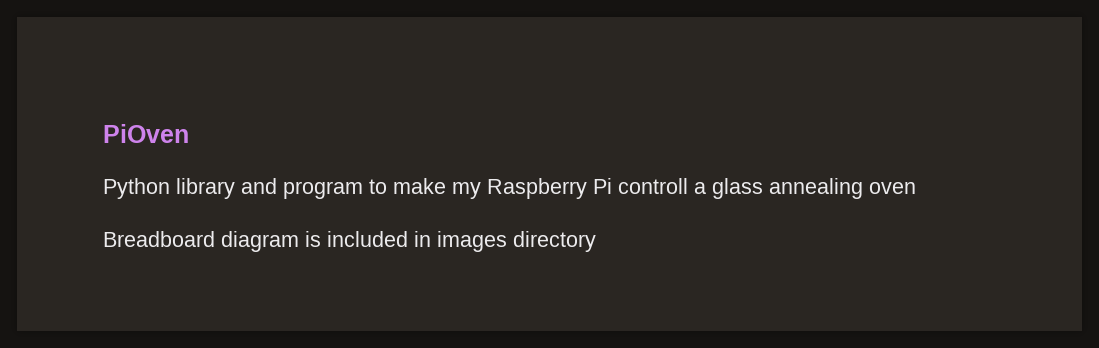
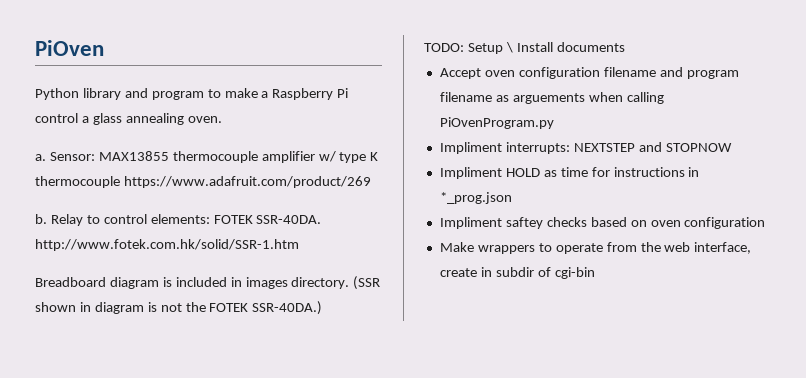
[452,182,481,199] my -> [261,91,269,98] a
[618,178,688,194] controll -> [35,113,78,123] control
[869,182,916,194] oven -> [187,116,222,123] [35,151,379,163] [35,176,371,188] [35,214,322,226] [35,239,299,251] oven. // a. Sensor: MAX13855 thermocouple amplifier w/ type K thermocouple https://www.adafruit.com/product/269 // b. Relay to control elements: FOTEK SSR-40DA. http://www.fotek.com.hk/solid/SSR-1.htm
[513,231,596,252] directory -> [291,276,381,290] [35,301,323,315] [424,42,625,54] [439,67,739,79] [439,92,664,104] [439,117,554,129] [439,142,732,154] [439,167,700,179] [439,192,512,204] [439,217,766,229] [439,242,752,254] [439,267,595,279] directory. (SSR shown in diagram is not the FOTEK SSR-40DA.) // TODO: Setup \ Install documents // Accept oven configuration filename and program filename as arguements when calling PiOvenProgram.py // Impliment interrupts: NEXTSTEP and STOPNOW // Impliment HOLD as time for instructions in *_prog.json // Impliment saftey checks based on oven configuration // Make wrappers to operate from the web interface, create in subdir of cgi-bin

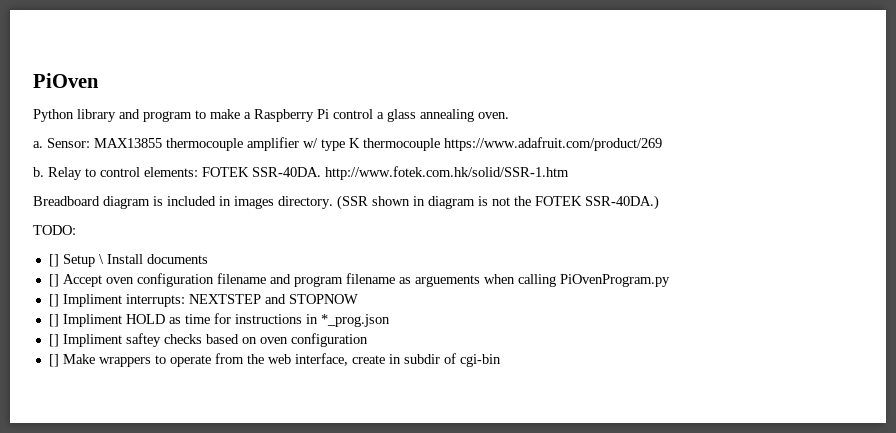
(464, 47) none -> [48,254,59,267] // []
(625, 47) none -> [48,274,59,287] []
(554, 123) none -> [48,294,59,307] []
(732, 147) none -> [48,314,59,327] []
(512, 198) none -> [48,334,59,347] []
(766, 223) none -> [48,354,59,367] []

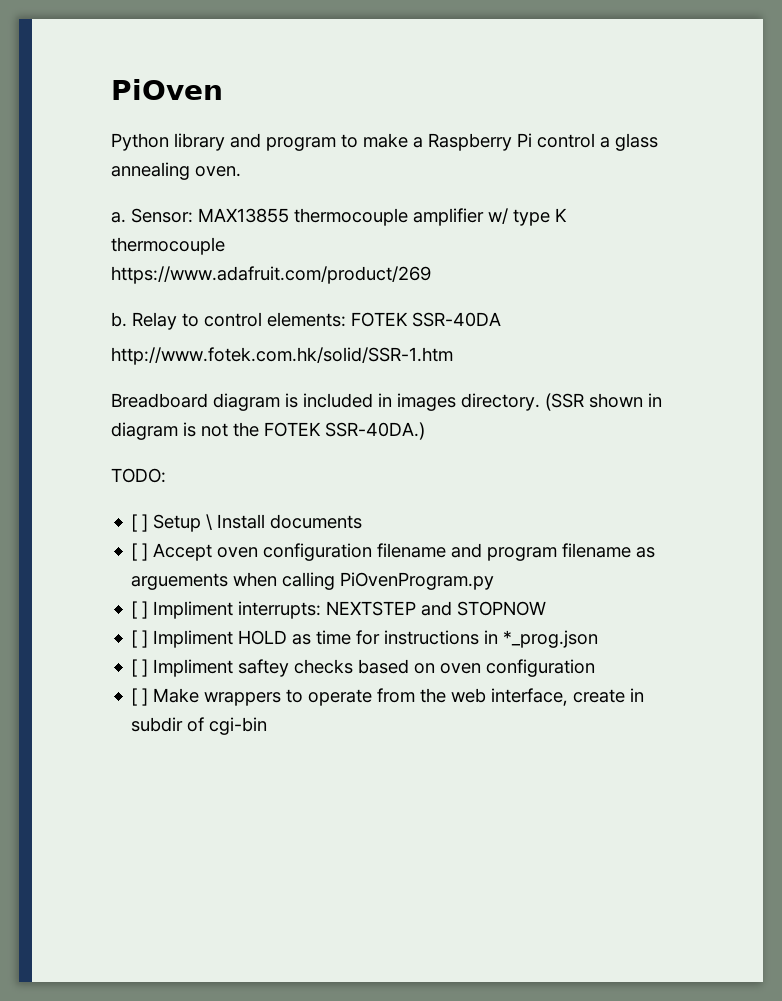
(440, 144) none -> (225, 246) //
[252,167,321,177] SSR-40DA. -> [412,312,501,327] SSR-40DA //
[48,254,59,267] [] -> [131,514,149,532] [ ]
[48,274,59,287] [] -> [131,543,149,561] [ ]
[48,294,59,307] [] -> [131,601,149,619] [ ]
[48,314,59,327] [] -> [131,630,149,648] [ ]
[48,334,59,347] [] -> [131,659,149,677] [ ]
[48,354,59,367] [] -> [131,688,149,706] [ ]

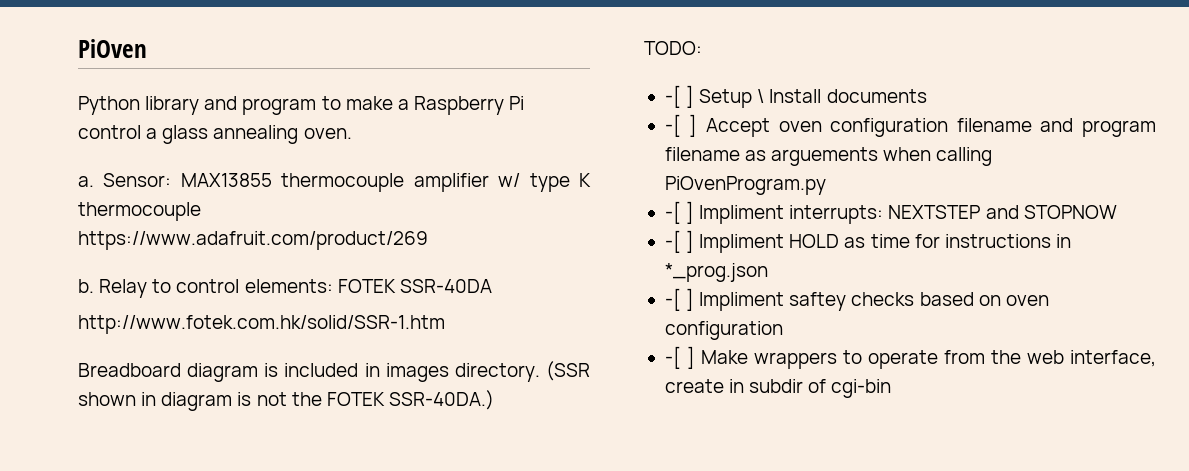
[131,514,138,532] [ -> [664,85,681,108] -[
[131,543,138,561] [ -> [664,114,681,137] -[
[131,601,138,619] [ -> [664,201,681,224] -[
[131,630,138,648] [ -> [664,230,681,253] -[
[131,659,138,677] [ -> [664,288,681,311] -[
[131,688,138,706] [ -> [664,346,681,369] -[

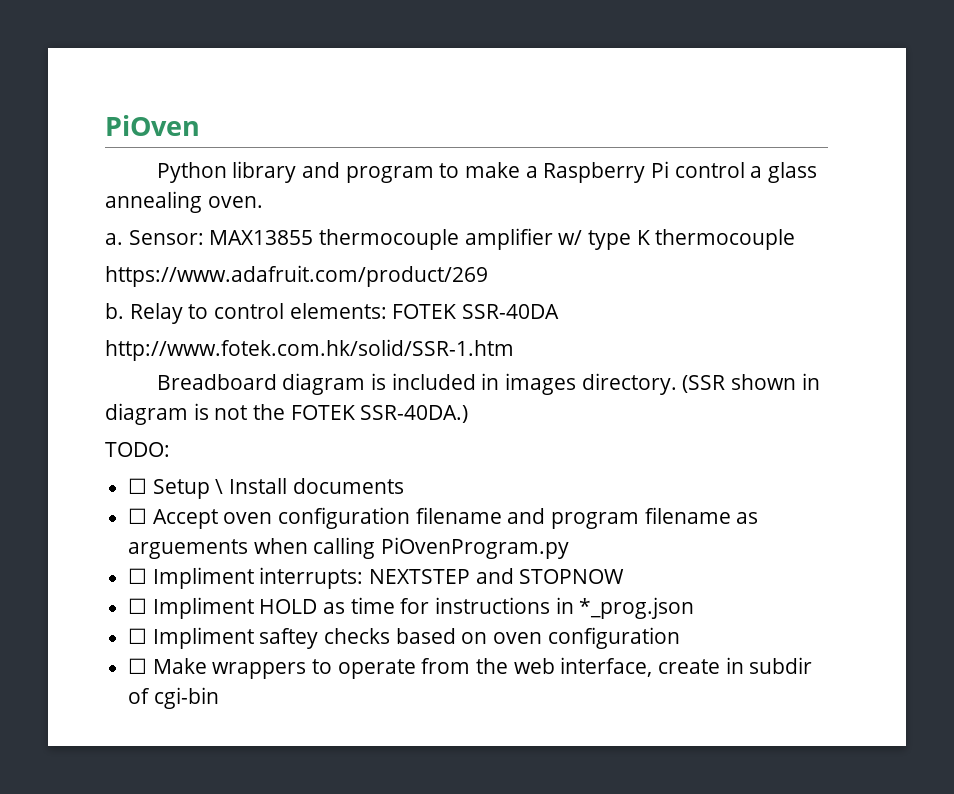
[664,85,695,108] -[ ] -> [128,478,148,494] ☐
[664,114,698,137] -[ ] -> [128,508,148,524] ☐
[664,201,695,224] -[ ] -> [128,568,148,584] ☐
[664,230,695,253] -[ ] -> [128,598,148,614] ☐
[664,288,695,311] -[ ] -> [128,628,148,644] ☐
[664,346,695,369] -[ ] -> [128,658,148,674] ☐

